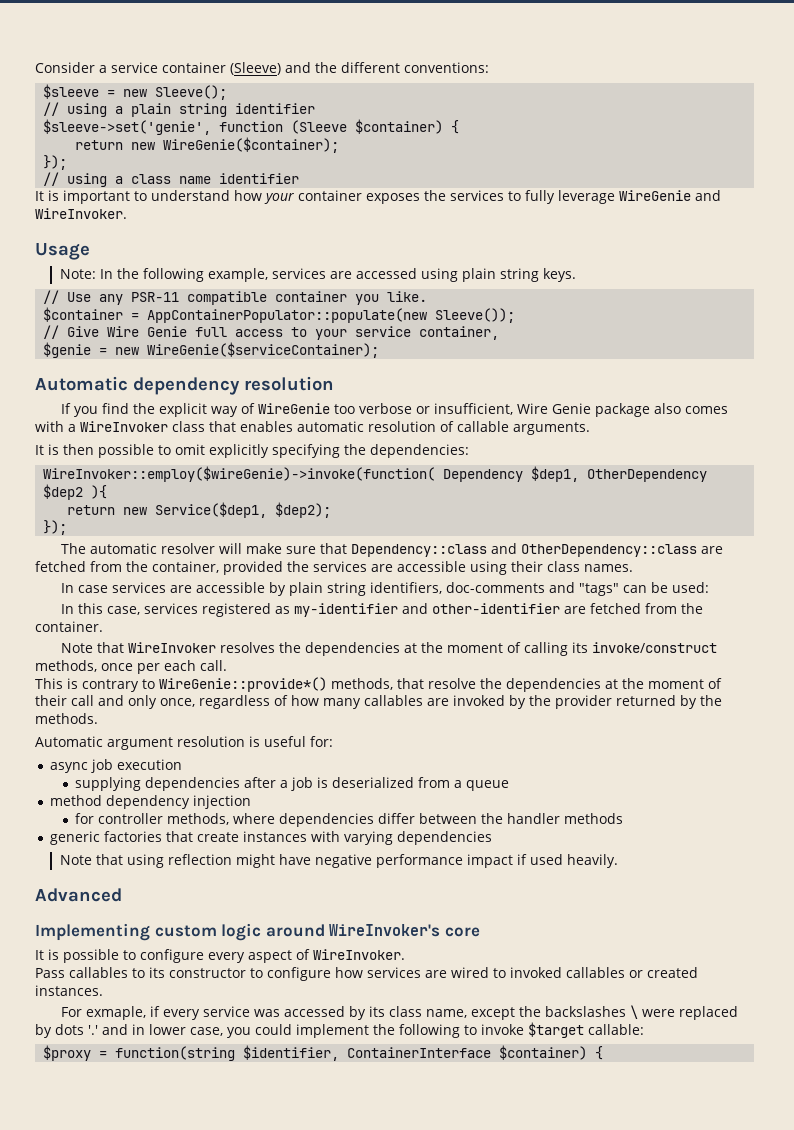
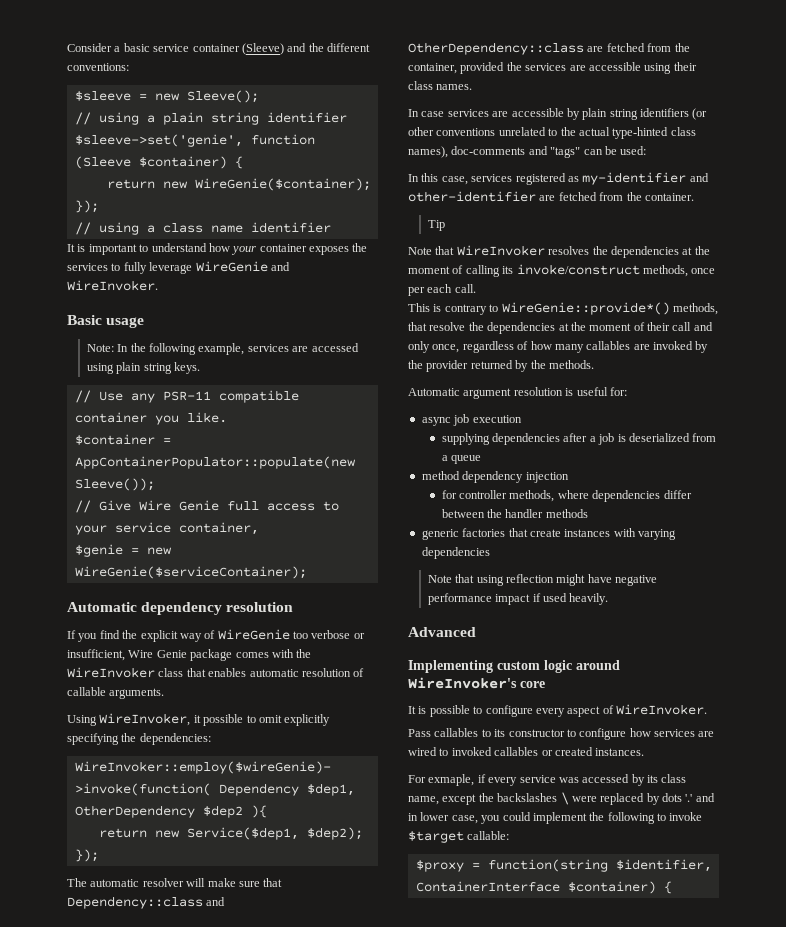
(107, 69) none -> [123,43,150,52] basic
[35,243,90,260] Usage -> [67,315,145,328] Basic usage
[654,403,682,414] also -> (233, 655) none
[68,424,76,432] a -> [296,649,312,658] the
[35,444,94,455] It is then -> [67,713,201,726] Using WireInvoker, it
[370,582,443,594] identifiers, -> [640,108,708,120] [408,127,696,139] [408,146,448,158] identifiers (or other conventions unrelated to the actual type-hinted class names),
(103, 626) none -> [427,220,445,231] // Tip

